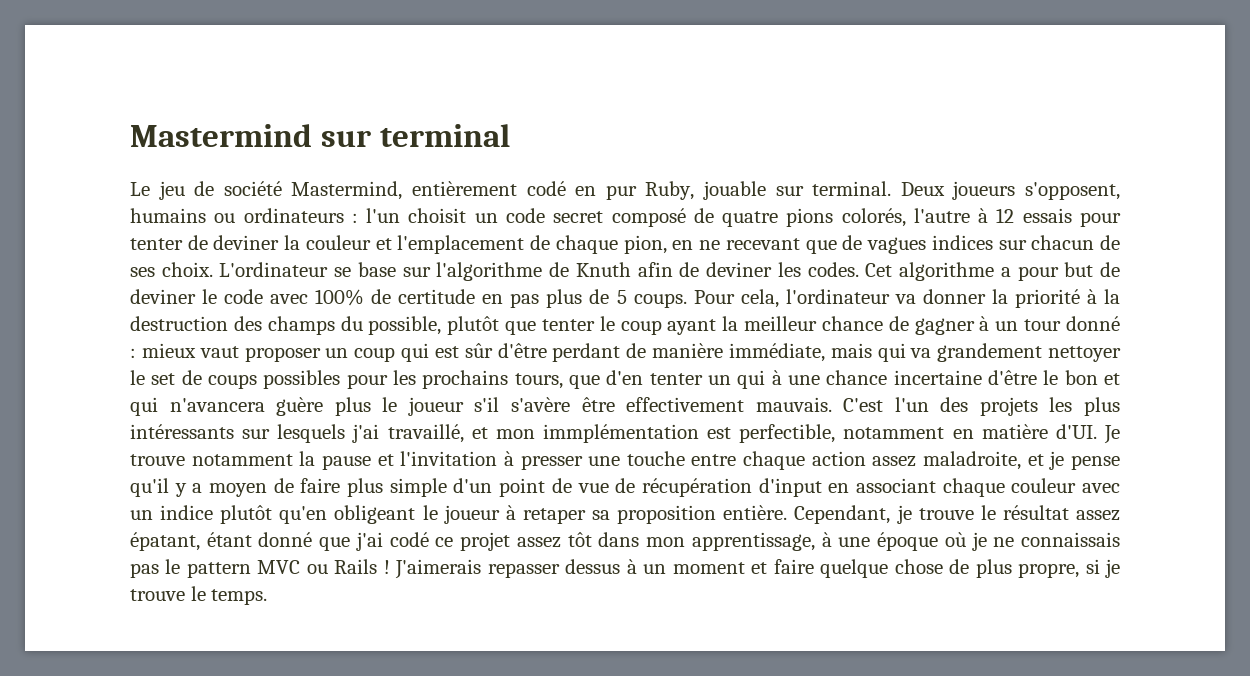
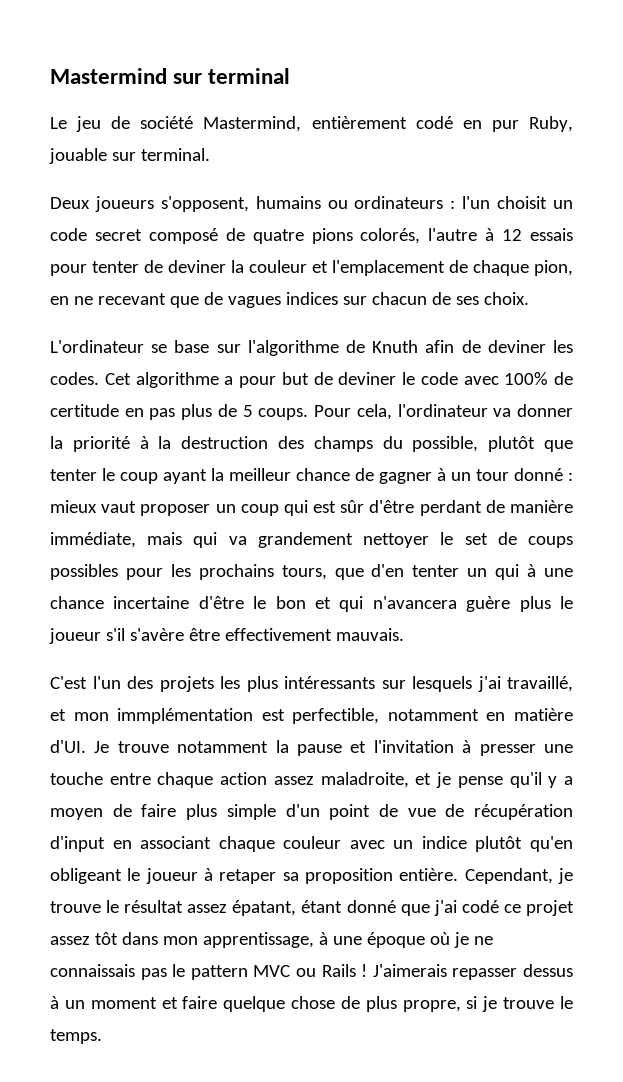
(892, 188) none -> (210, 154) //
(213, 269) none -> (529, 298) //
(832, 404) none -> (404, 634) //

